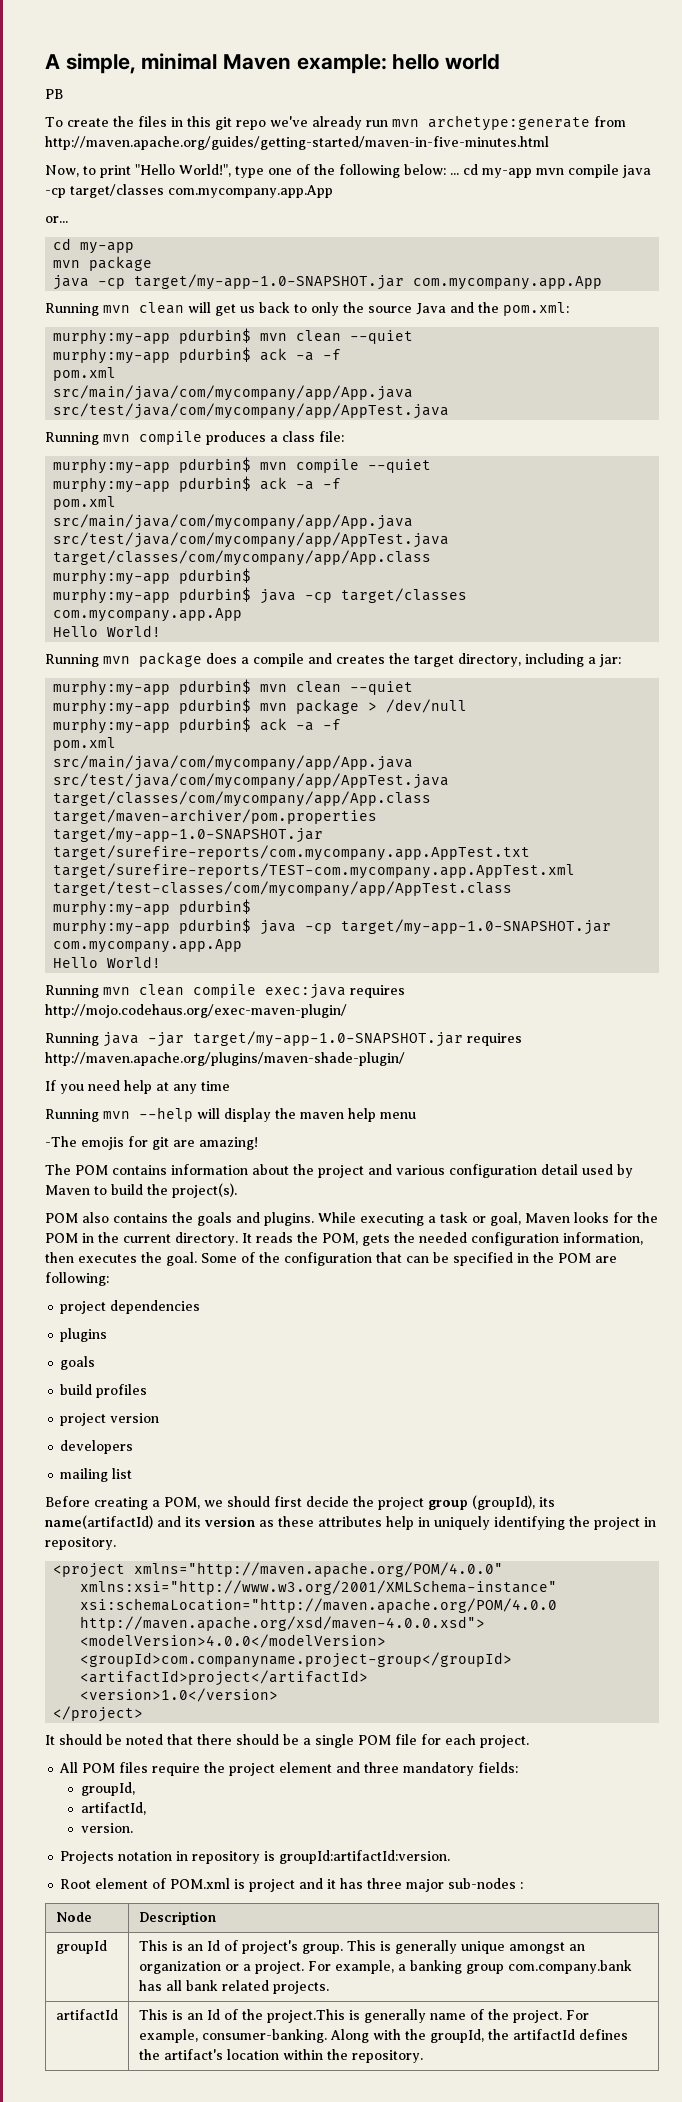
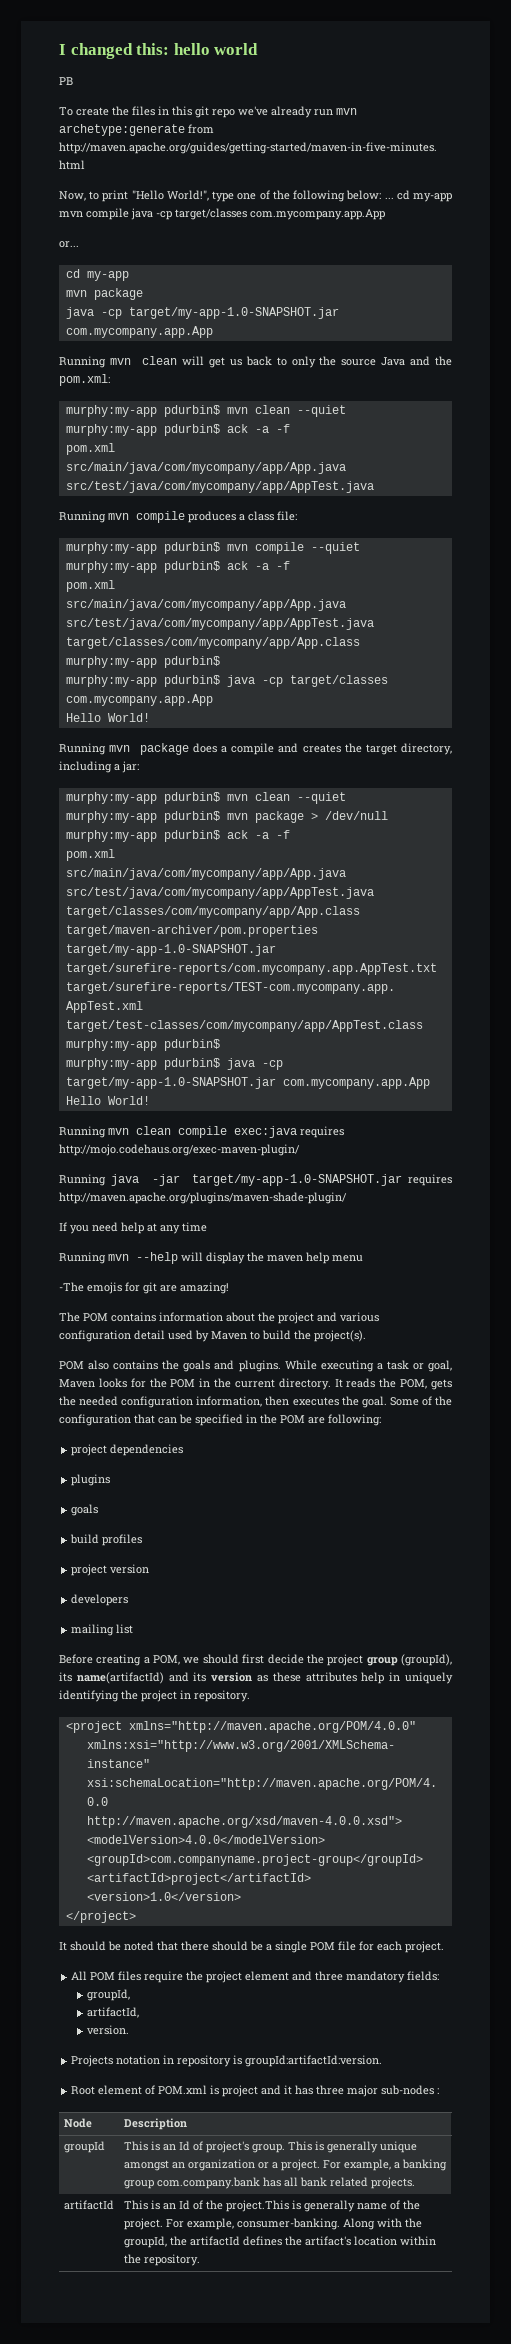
[45,53,387,74] A simple, minimal Maven example: -> [59,43,170,59] I changed this:

